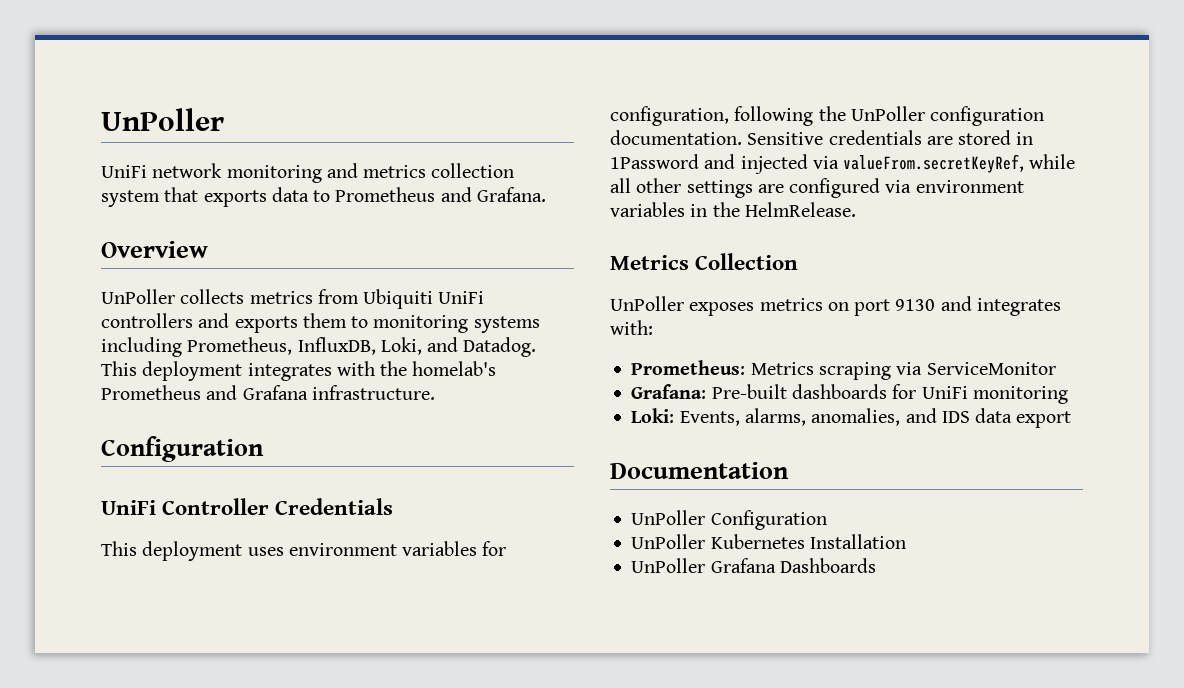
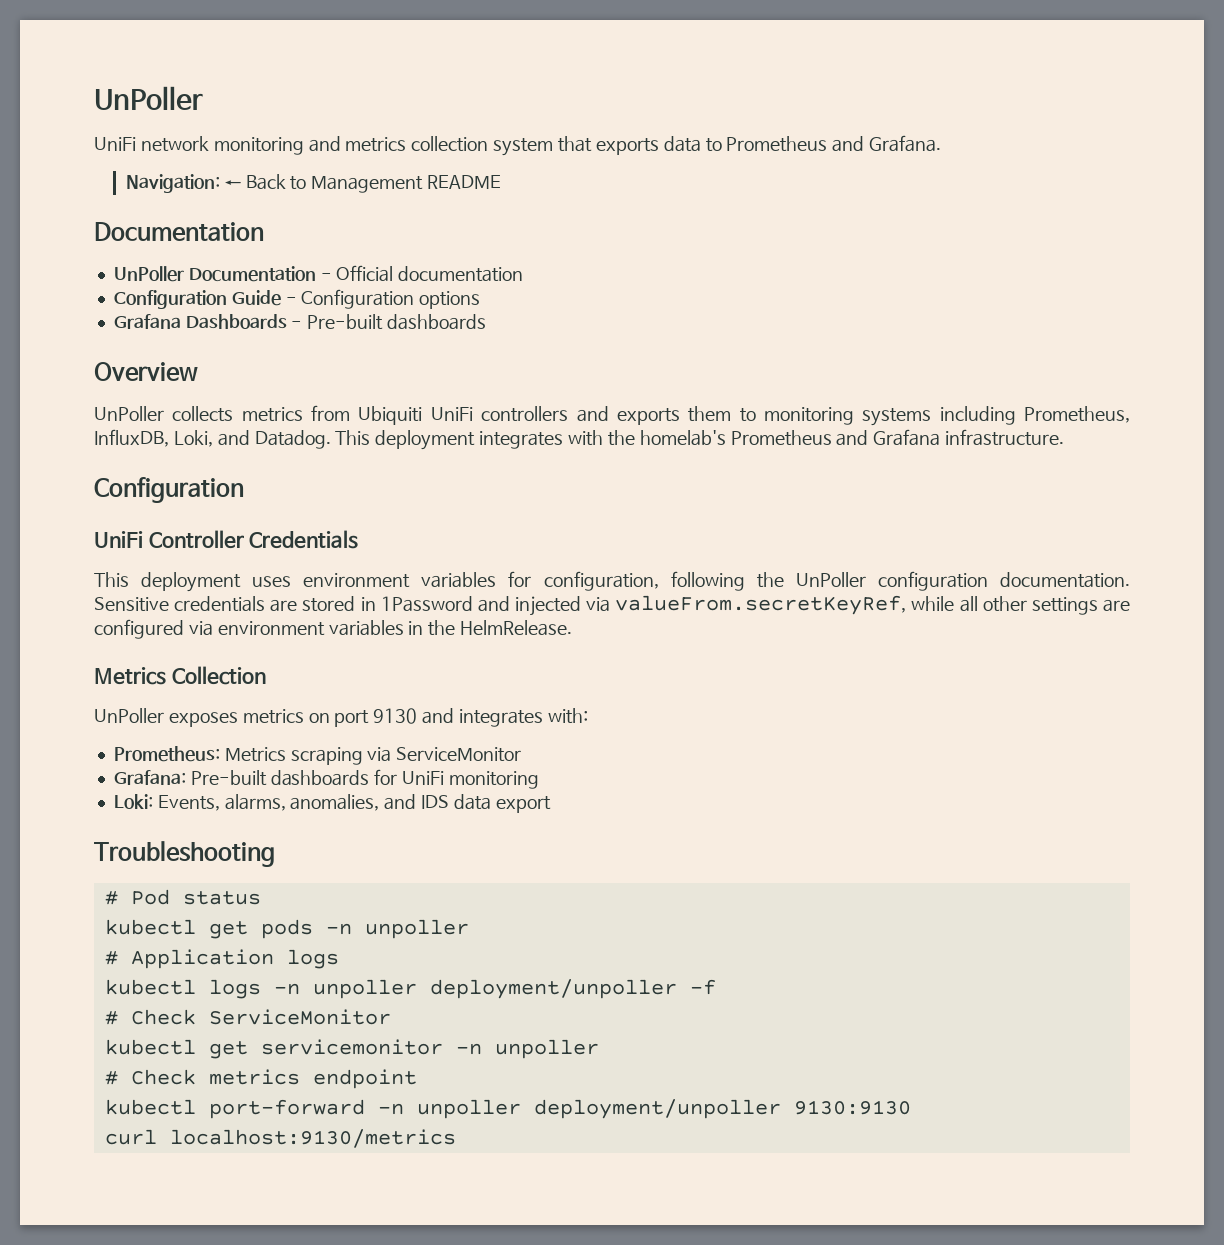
(546, 194) none -> [125,174,502,193] [94,222,264,241] [113,265,524,282] [113,289,481,309] [113,314,487,330] // Navigation: ← Back to Management README // Documentation // UnPoller Documentation - Official documentation // Configuration Guide - Configuration options // Grafana Dashboards - Pre-built dashboards
[610,462,789,479] [631,510,827,530] [631,534,906,549] [631,558,876,573] Documentation // UnPoller Configuration // UnPoller Kubernetes Installation // UnPoller Grafana Dashboards -> [94,841,275,867] [104,889,261,905] [104,919,469,939] [104,949,339,969] [104,979,716,999] [104,1009,391,1025] [104,1039,599,1059] [104,1069,417,1089] [104,1099,911,1119] [104,1129,456,1148] Troubleshooting // # Pod status // kubectl get pods -n unpoller // # Application logs // kubectl logs -n unpoller deployment/unpoller -f // # Check ServiceMonitor // kubectl get servicemonitor -n unpoller // # Check metrics endpoint // kubectl port-forward -n unpoller deployment/unpoller 9130:9130 // curl localhost:9130/metrics

